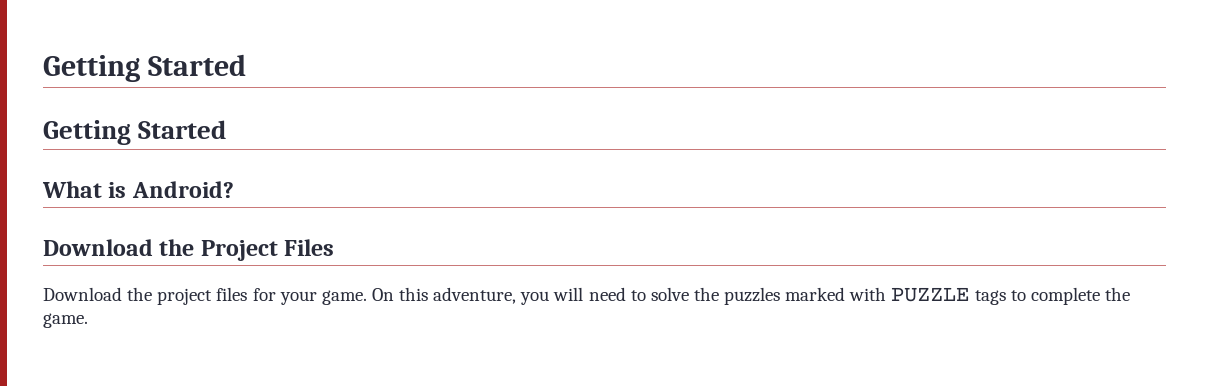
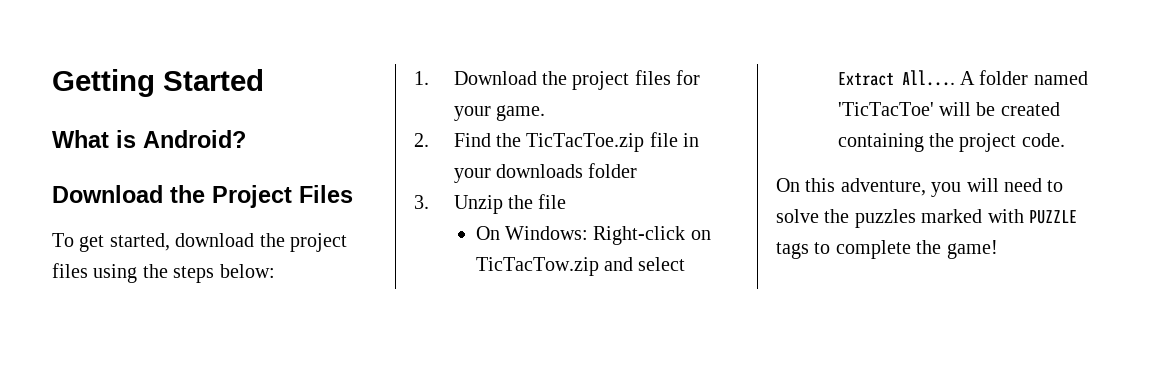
[43,54,247,82] [43,120,227,145] Getting Started // Getting Started -> [52,69,264,97] Getting Started
(335, 247) none -> [52,233,347,252] [52,263,275,283] [414,71,429,85] To get started, download the project files using the steps below: // 1.
(367, 297) none -> [414,132,700,152] [453,163,638,183] [414,194,567,214] [475,226,711,245] [475,257,686,276] [837,70,1088,86] [837,102,1060,116] [837,133,1065,152] // 2. Find the TicTacToe.zip file in your downloads folder // 3. Unzip the file // On Windows: Right-click on TicTacTow.zip and select Extract All.... A folder named 'TicTacToe' will be created containing the project code. //
[43,313,88,328] game. -> [946,240,998,259] game!

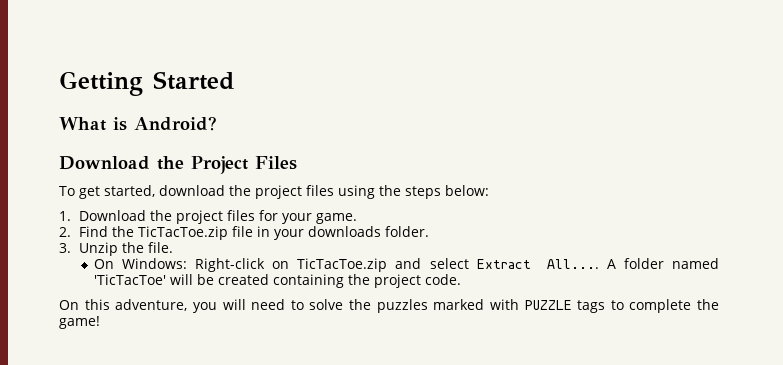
[588,163,638,178] folder -> [385,226,430,237] folder.
[538,194,567,209] file -> [148,242,174,253] file.
[475,257,599,276] TicTacTow.zip -> [297,258,388,272] TicTacToe.zip

